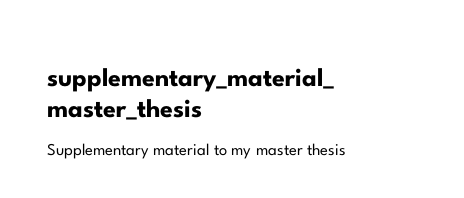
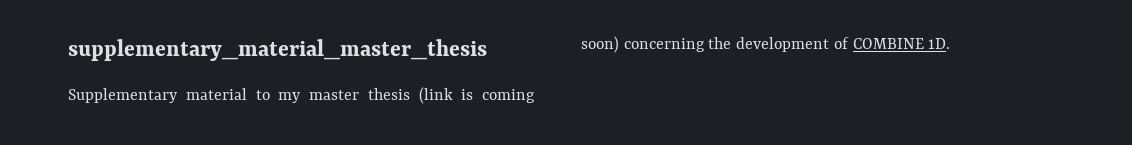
(347, 149) none -> [418,87,535,104] [581,36,951,53] (link is coming soon) concerning the development of COMBINE 1D.

